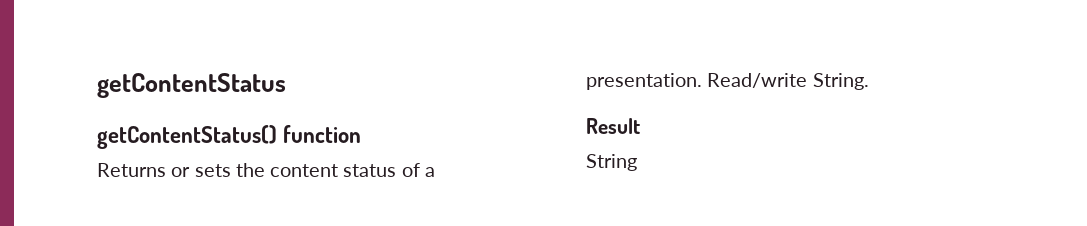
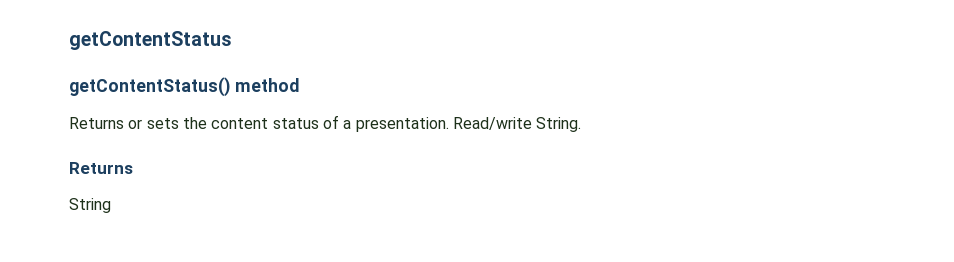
[283,125,362,143] function -> [234,78,299,92] method
[586,118,640,134] Result -> [69,162,133,174] Returns

